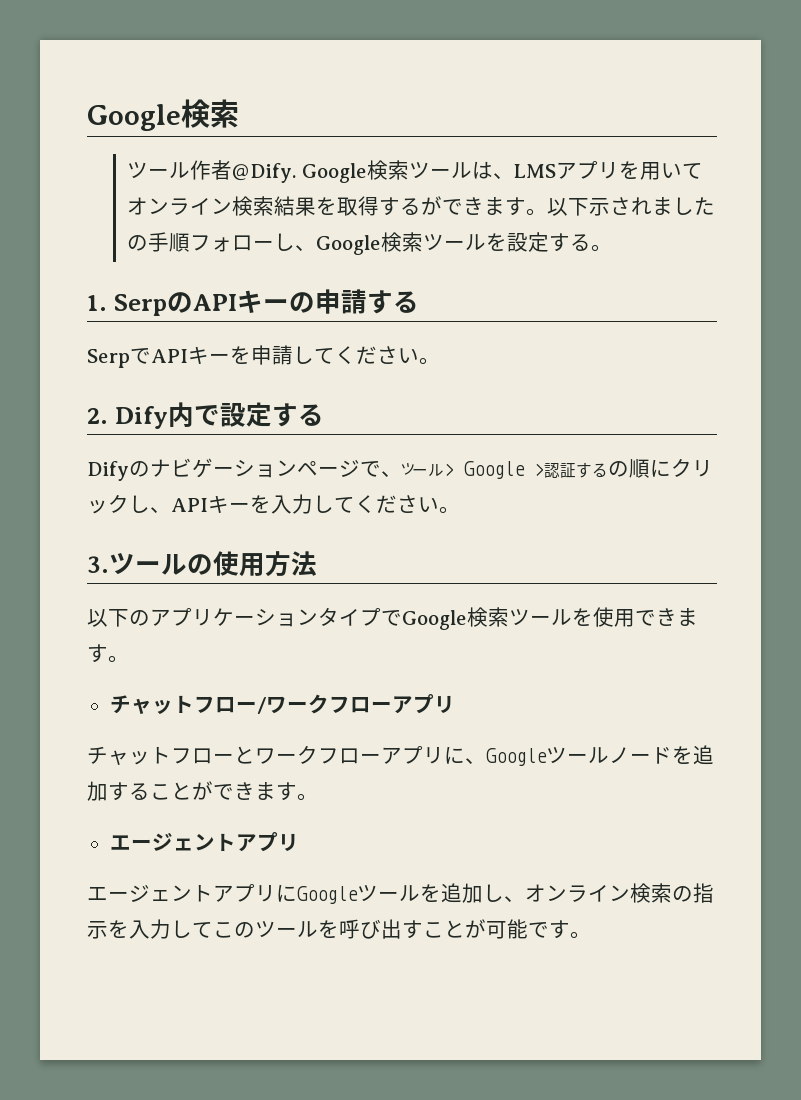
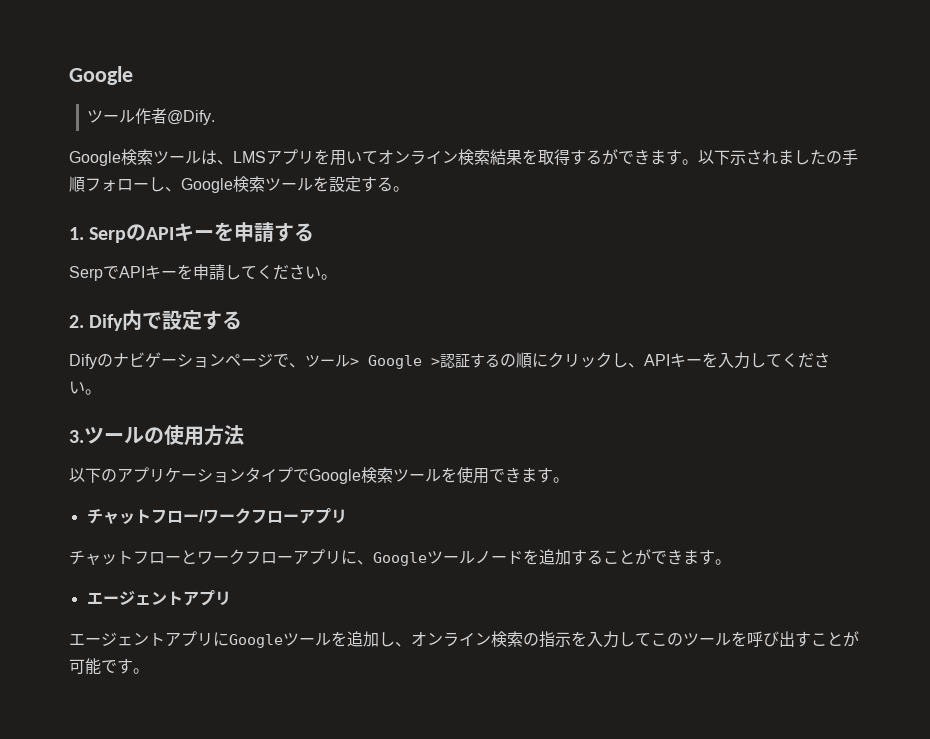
[87,99,239,131] Google検索 -> [69,66,133,85] Google
(297, 173) none -> (216, 117) //
[288,292,315,313] の -> [214,222,235,241] を

